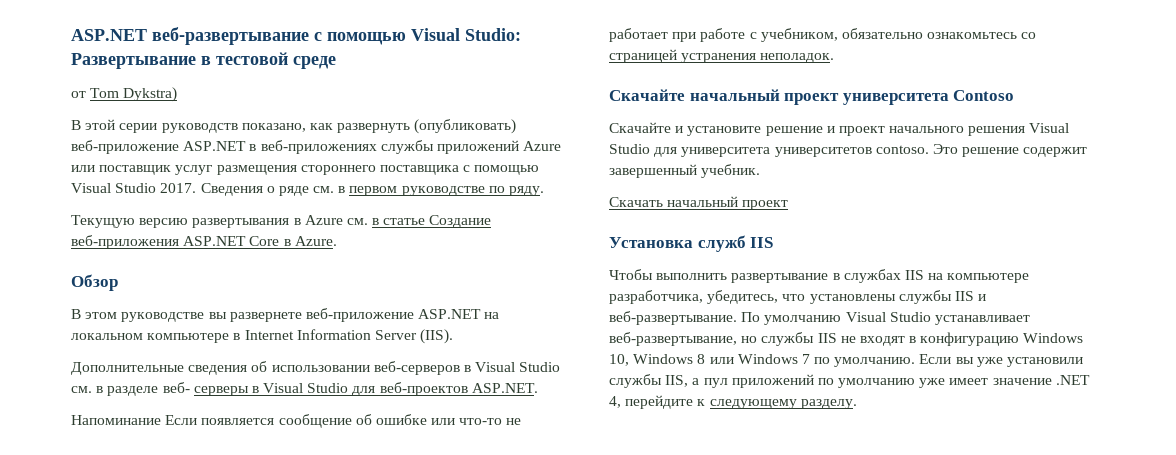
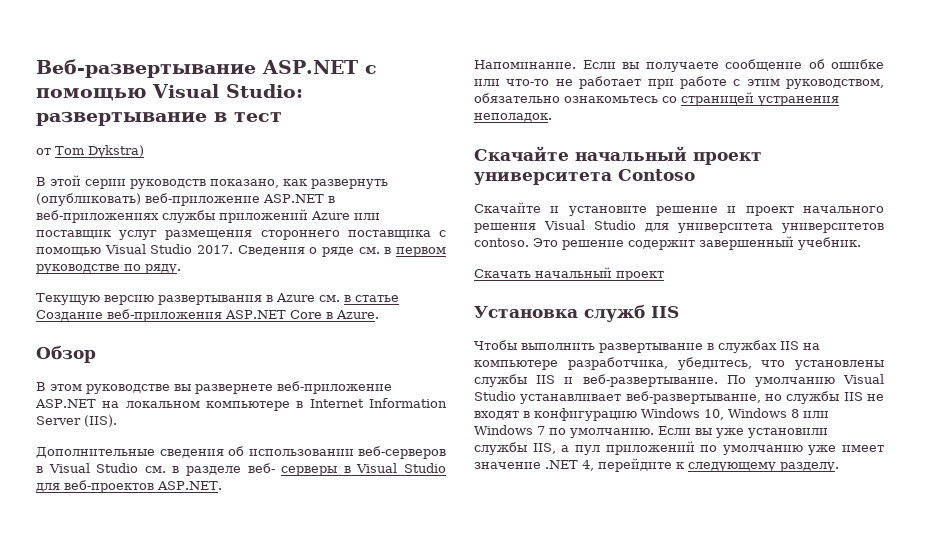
[71,27,309,45] ASP.NET веб-развертывание -> [36,59,358,78] Веб-развертывание ASP.NET
[71,52,336,69] Развертывание в тестовой среде -> [36,111,282,126] развертывание в тест
[71,415,275,425] Напоминание Если появляется -> [474,60,719,72] Напоминание. Если вы получаете
[760,28,838,42] учебником, -> [746,79,884,89] этим руководством,

